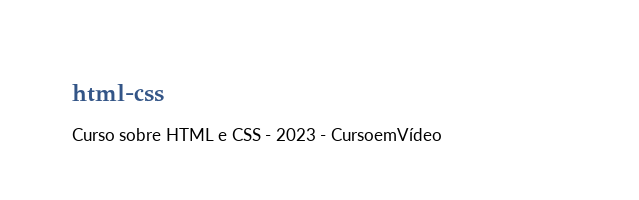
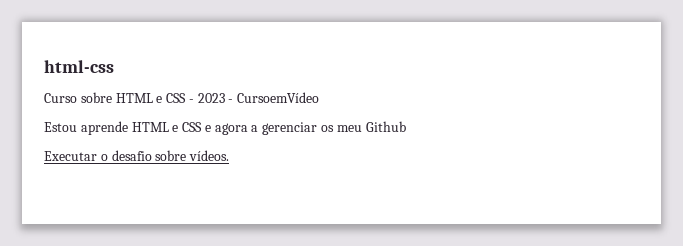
(442, 134) none -> [44,121,406,135] [44,150,230,161] // Estou aprende HTML e CSS e agora a gerenciar os meu Github // Executar o desafio sobre vídeos.

